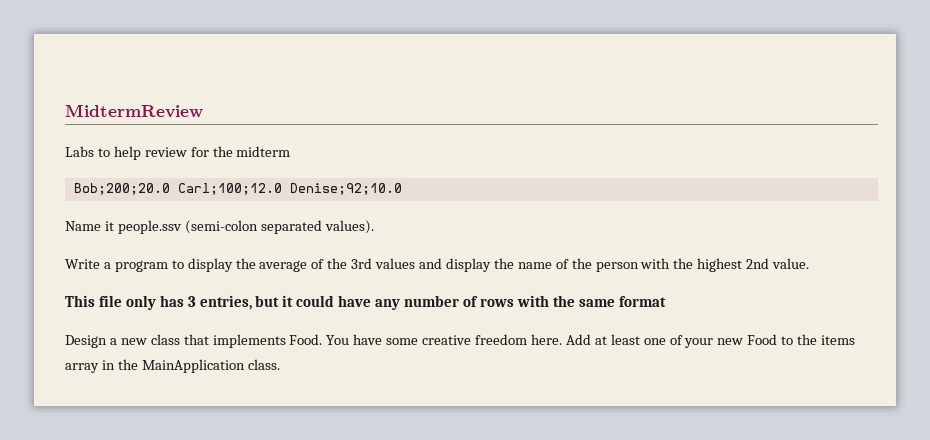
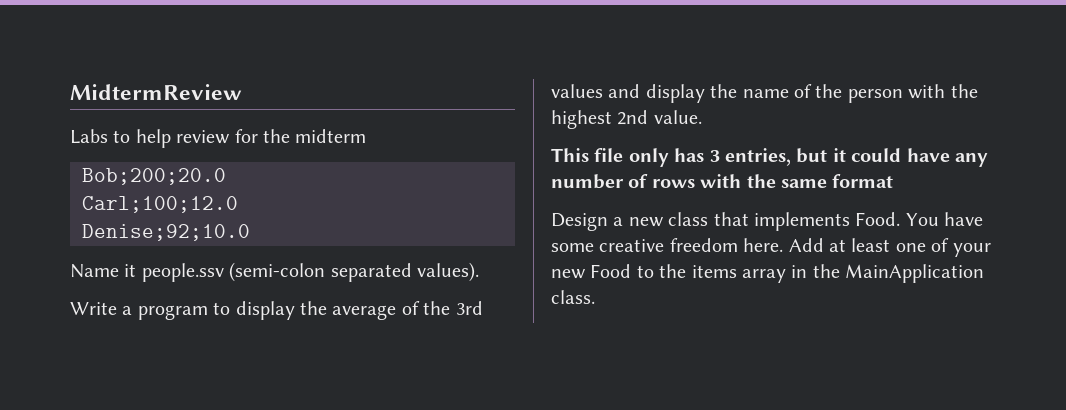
(170, 189) none -> (226, 176) //
(282, 189) none -> (238, 204) //

